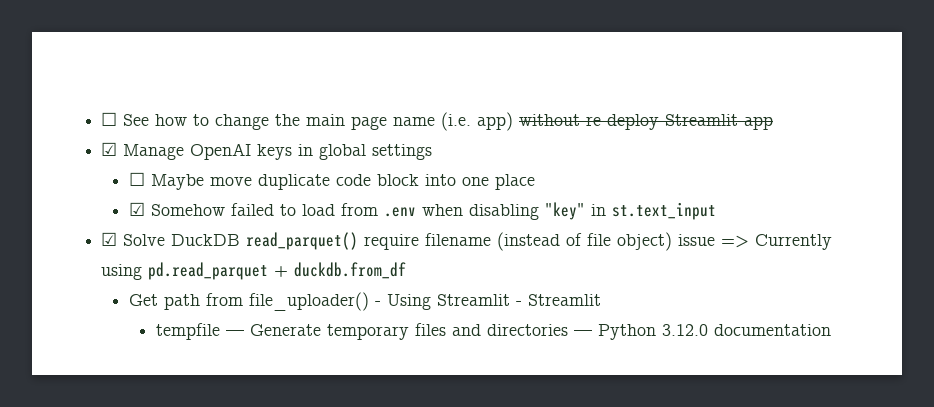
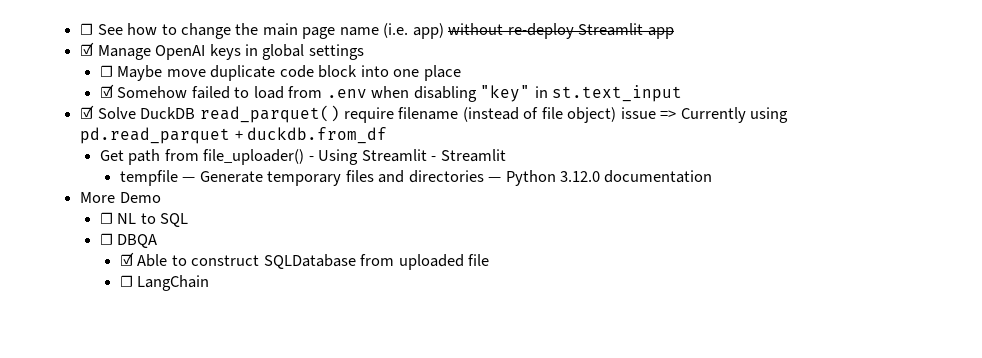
(831, 330) none -> [80,192,161,203] [100,212,189,227] [100,233,158,248] [119,252,490,270] [119,275,210,291] // More Demo // ☐ NL to SQL // ☐ DBQA // ☑ Able to construct SQLDatabase from uploaded file // ☐ LangChain

